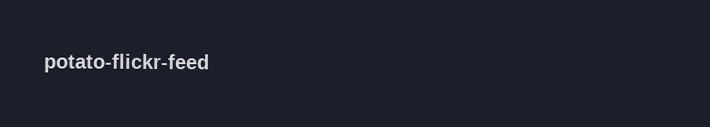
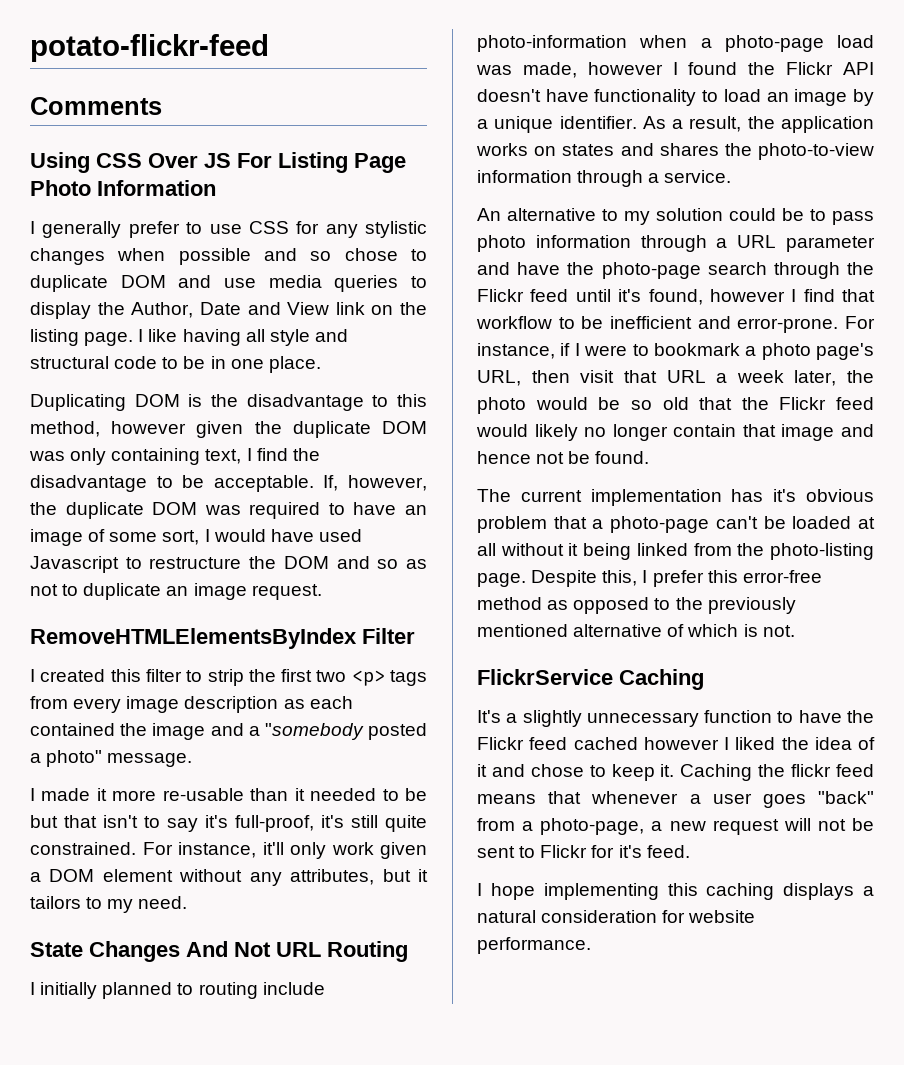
(210, 63) none -> [30,97,162,115] [30,152,406,173] [30,180,216,196] [30,221,427,238] [30,248,427,265] [30,275,427,292] [30,302,427,319] [30,329,348,346] [30,356,321,373] [30,394,427,411] [30,421,427,438] [29,448,320,465] [30,475,428,492] [30,502,427,519] [30,529,362,546] [30,556,428,573] [30,583,322,600] [30,628,415,649] [30,669,428,686] [30,696,353,713] [30,723,428,740] [30,750,193,767] [30,788,428,801] [30,815,427,832] [30,842,427,859] [30,869,429,886] [30,896,188,913] [30,941,408,962] [30,982,325,999] [477,35,874,52] [476,62,874,78] [477,89,874,106] [477,116,874,133] [476,143,874,160] [477,170,732,187] [477,208,874,225] [477,235,875,252] [477,262,874,279] [477,289,875,305] [476,316,875,333] [477,343,874,360] [477,370,874,386] [477,397,874,414] [476,424,874,441] [477,451,650,464] [477,489,874,506] [477,516,875,533] [477,543,874,560] [477,570,822,587] [477,597,796,614] [477,624,795,637] [477,669,704,690] [477,710,874,727] [477,737,875,750] [477,764,874,781] [477,791,874,808] [477,818,874,835] [477,845,690,858] [477,883,874,900] [477,910,756,923] [477,937,591,954] // Comments // Using CSS Over JS For Listing Page Photo Information // I generally prefer to use CSS for any stylistic changes when possible and so chose to duplicate DOM and use media queries to display the Author, Date and View link on the listing page. I like having all style and structural code to be in one place. // Duplicating DOM is the disadvantage to this method, however given the duplicate DOM was only containing text, I find the disadvantage to be acceptable. If, however, the duplicate DOM was required to have an image of some sort, I would have used Javascript to restructure the DOM and so as not to duplicate an image request. // RemoveHTMLElementsByIndex Filter // I created this filter to strip the first two <p> tags from every image description as each contained the image and a "somebody posted a photo" message. // I made it more re-usable than it needed to be but that isn't to say it's full-proof, it's still quite constrained. For instance, it'll only work given a DOM element without any attributes, but it tailors to my need. // State Changes And Not URL Routing // I initially planned to routing include photo-information when a photo-page load was made, however I found the Flickr API doesn't have functionality to load an image by a unique identifier. As a result, the application works on states and shares the photo-to-view information through a service. // An alternative to my solution could be to pass photo information through a URL parameter and have the photo-page search through the Flickr feed until it's found, however I find that workflow to be inefficient and error-prone. For instance, if I were to bookmark a photo page's URL, then visit that URL a week later, the photo would be so old that the Flickr feed would likely no longer contain that image and hence not be found. // The current implementation has it's obvious problem that a photo-page can't be loaded at all without it being linked from the photo-listing page. Despite this, I prefer this error-free method as opposed to the previously mentioned alternative of which is not. // FlickrService Caching // It's a slightly unnecessary function to have the Flickr feed cached however I liked the idea of it and chose to keep it. Caching the flickr feed means that whenever a user goes "back" from a photo-page, a new request will not be sent to Flickr for it's feed. // I hope implementing this caching displays a natural consideration for website performance.

